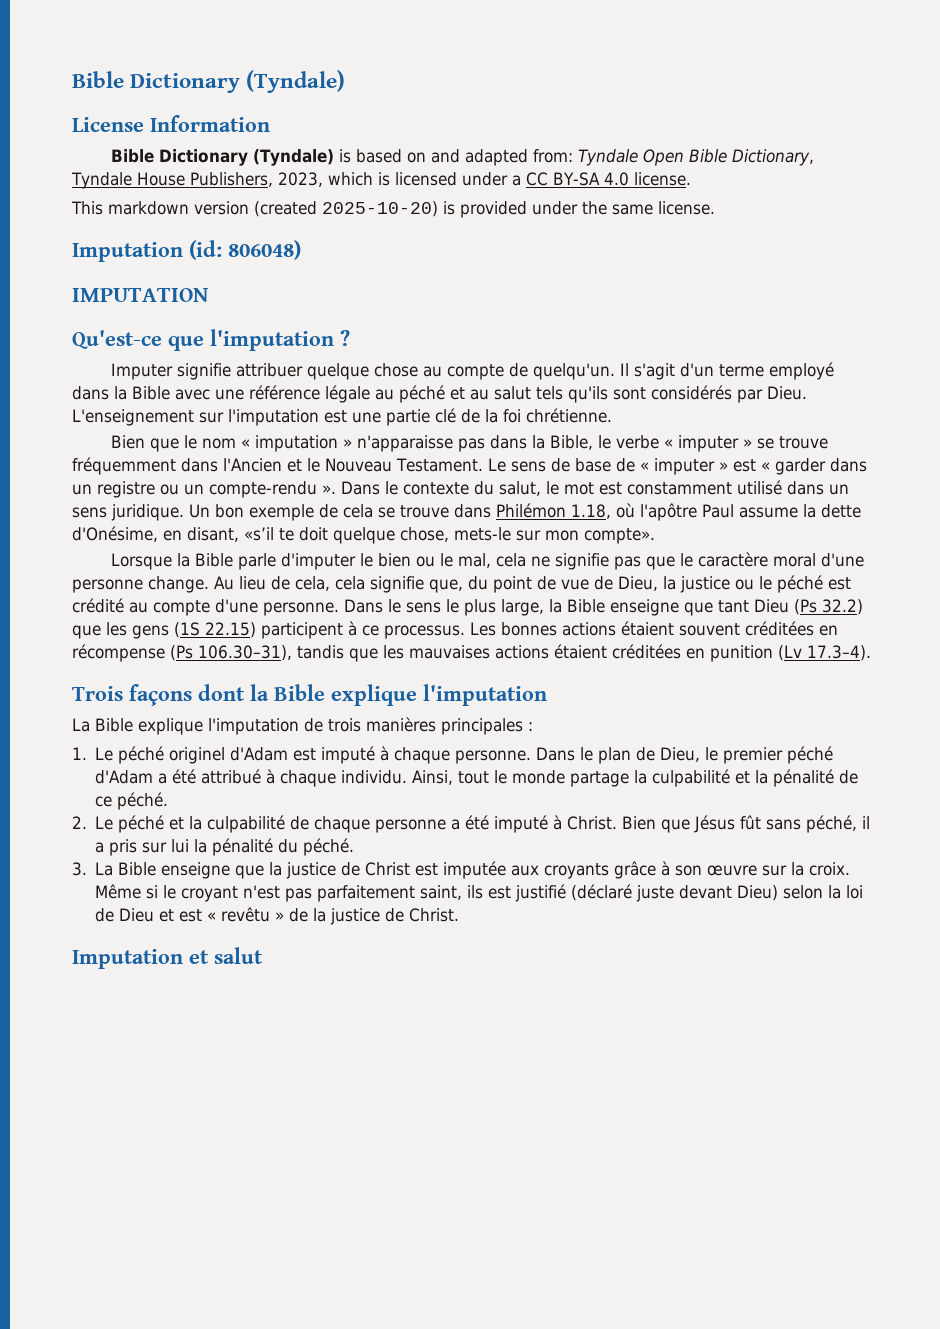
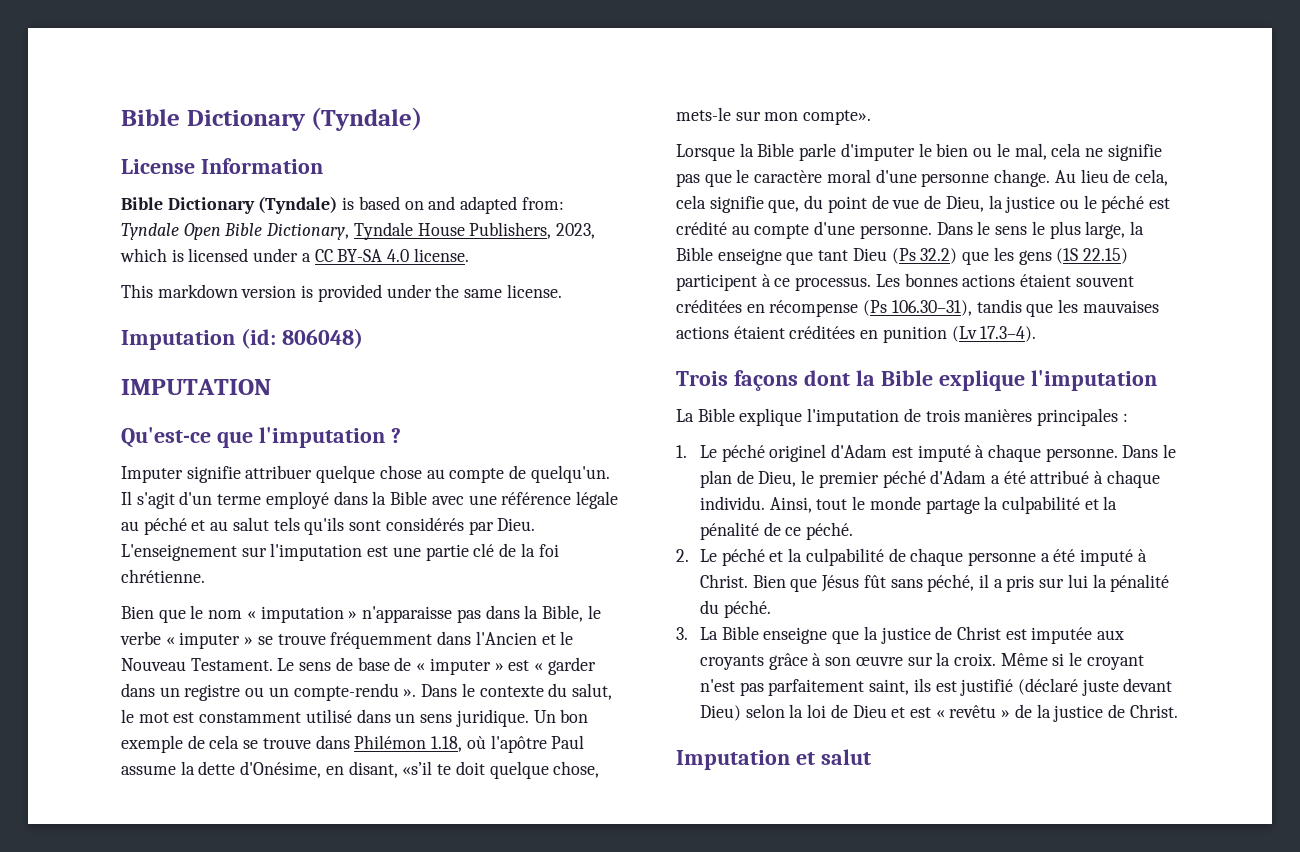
[254,201,438,217] (created 2025-10-20) -> (297, 291) none

